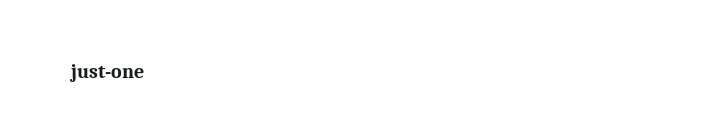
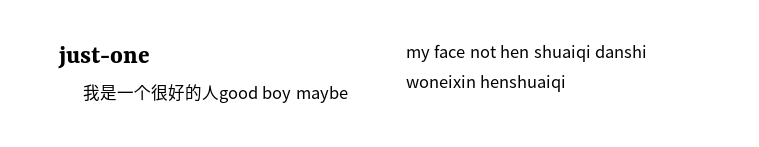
(144, 73) none -> [82,84,348,103] [406,44,648,62] [406,75,567,92] // 我是一个很好的人good boy maybe my face not hen shuaiqi danshi woneixin henshuaiqi

